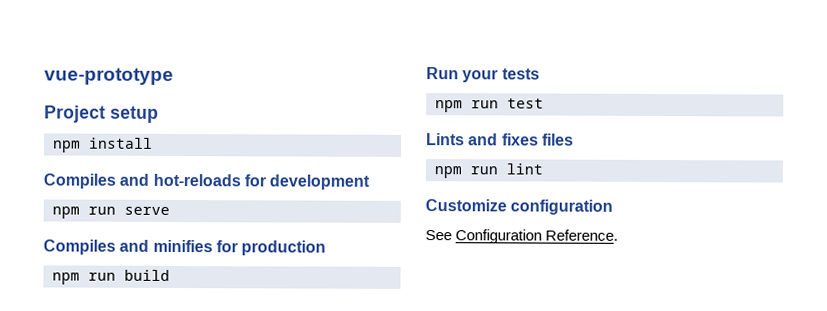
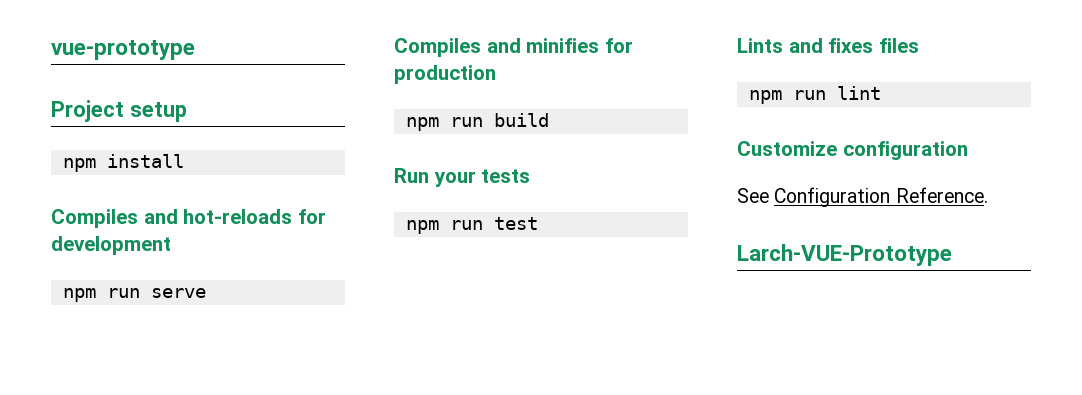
(619, 235) none -> [737,244,952,266] // Larch-VUE-Prototype

